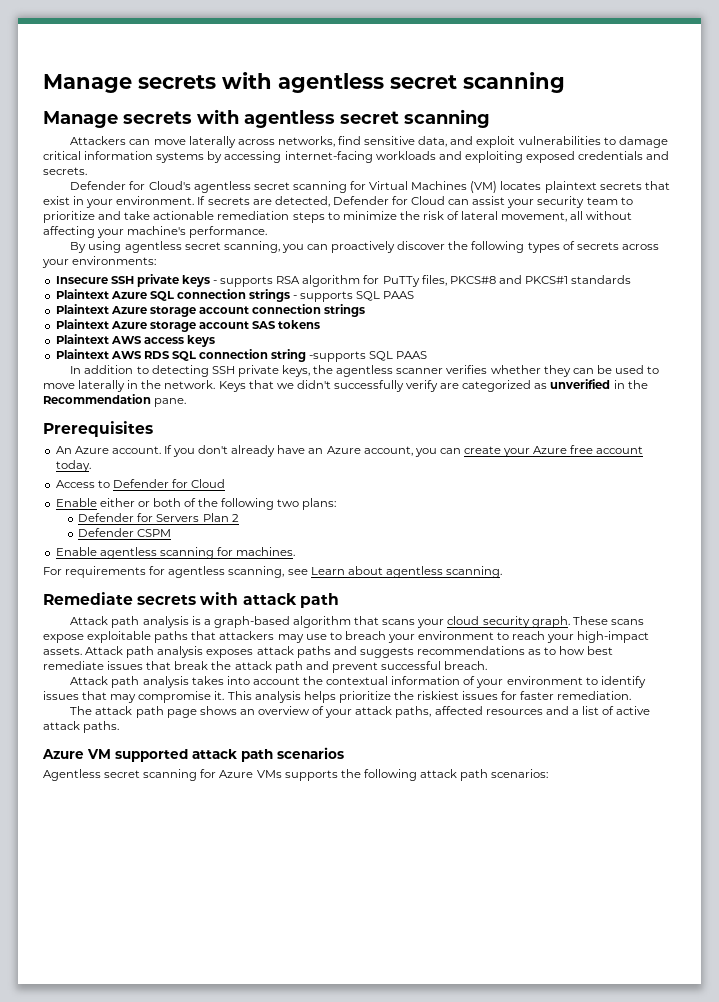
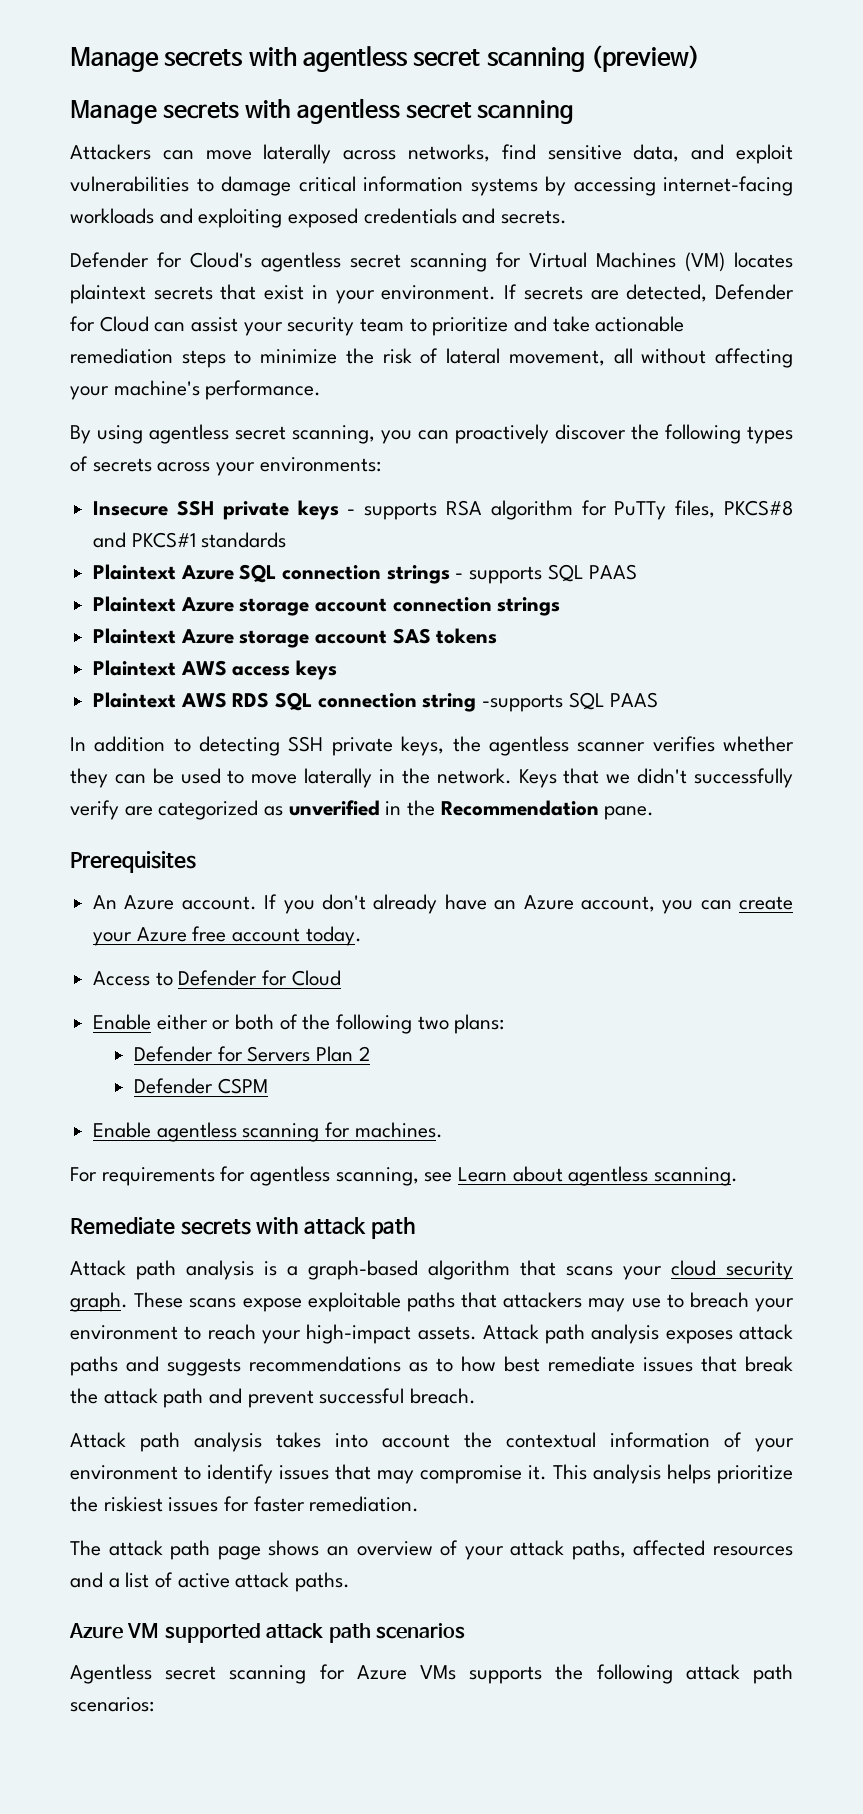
[43,72,565,93] Manage secrets with agentless secret scanning -> [70,45,700,72] Manage secrets with agentless secret scanning (preview)

